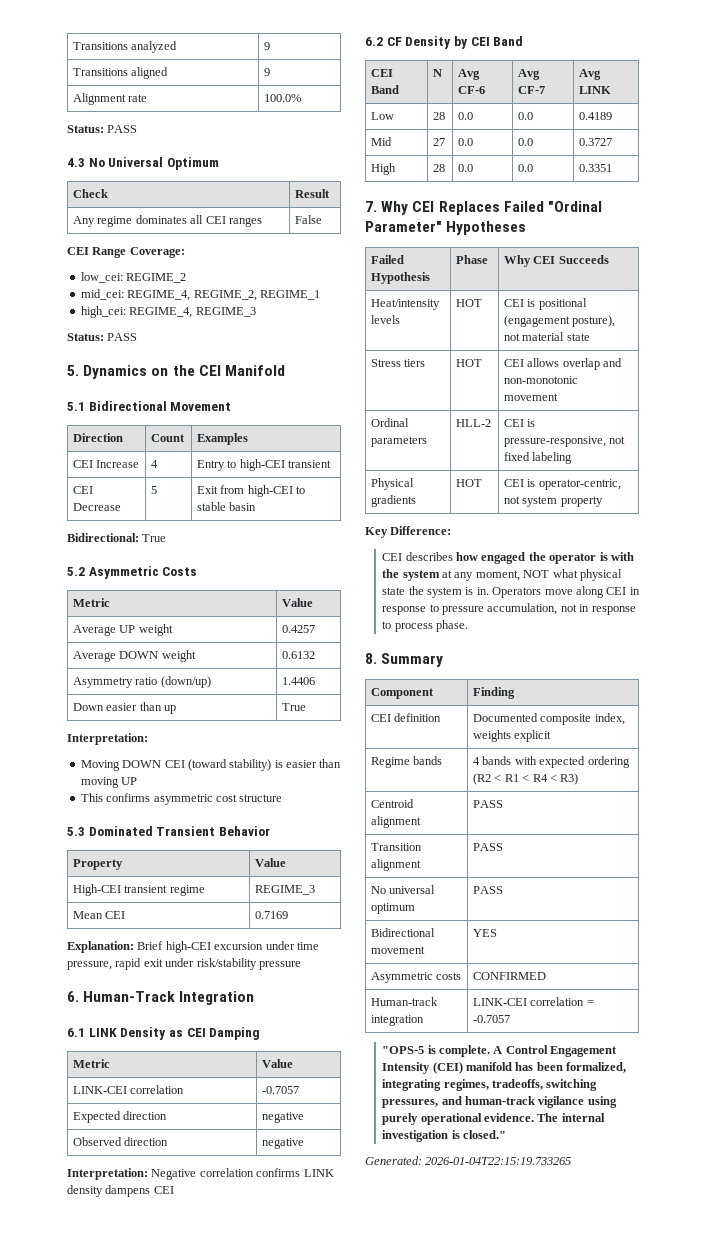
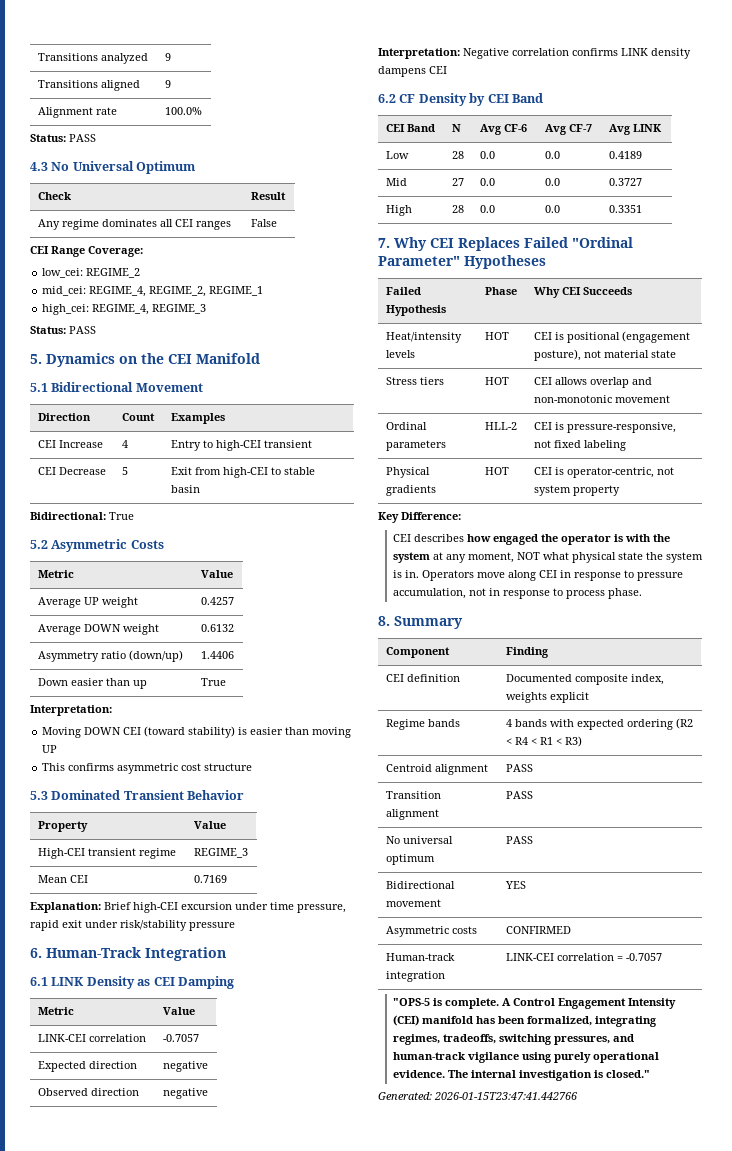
[504,774,548,782] R1 < R4 -> [514,737,553,745] R4 < R1
[425,1157,572,1165] 2026-01-04T22:15:19.733265 -> [434,1092,578,1100] 2026-01-15T23:47:41.442766

